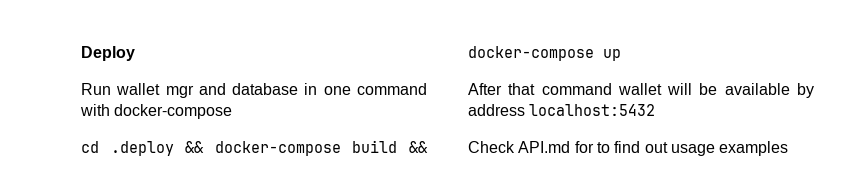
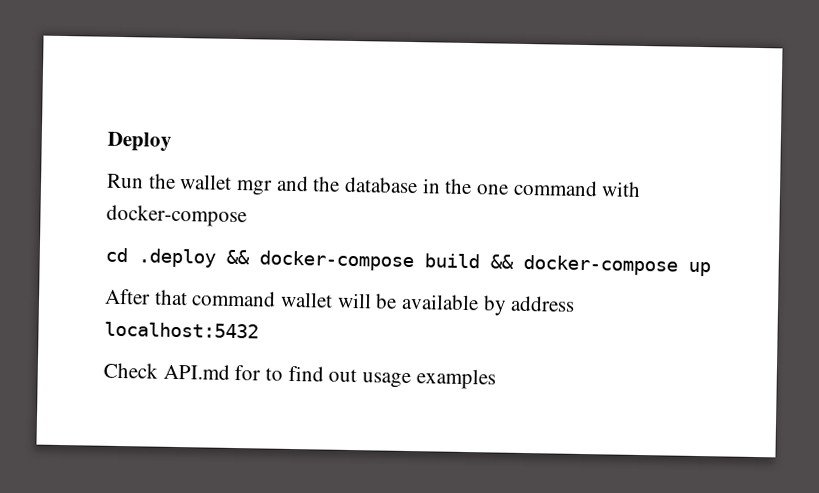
(111, 89) none -> [147,173,176,189] the
(226, 89) none -> [312,176,341,192] the
(318, 89) none -> [444,178,473,195] the

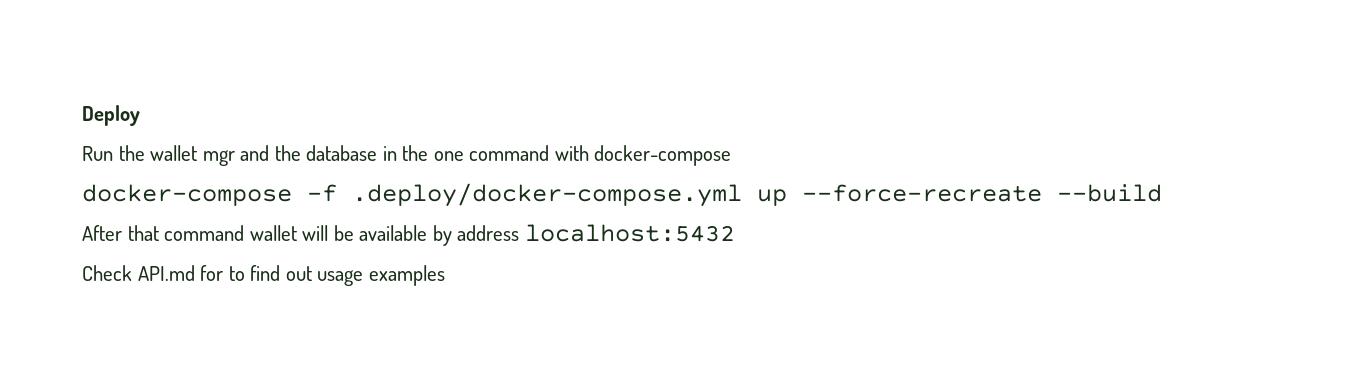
[105,247,678,276] cd .deploy && docker-compose build && docker-compose -> [82,183,742,207] docker-compose -f .deploy/docker-compose.yml
(711, 269) none -> [802,184,1162,202] --force-recreate --build

